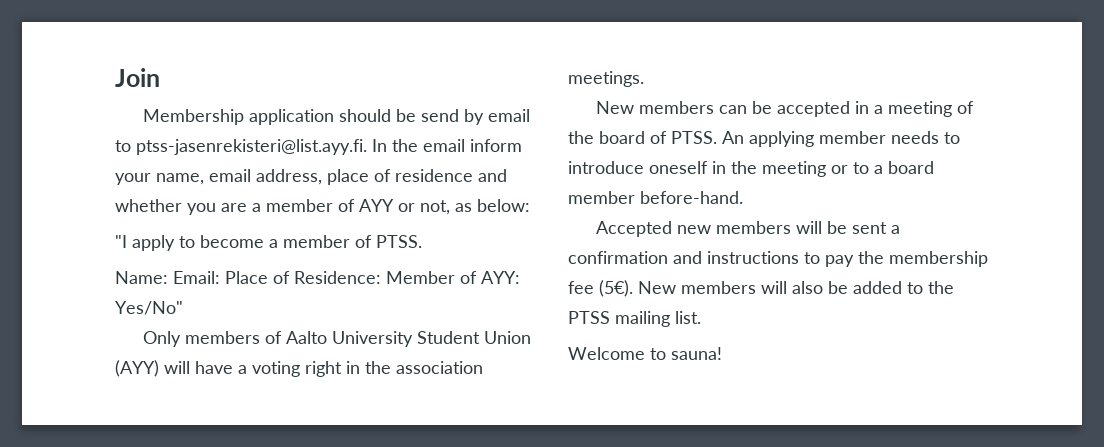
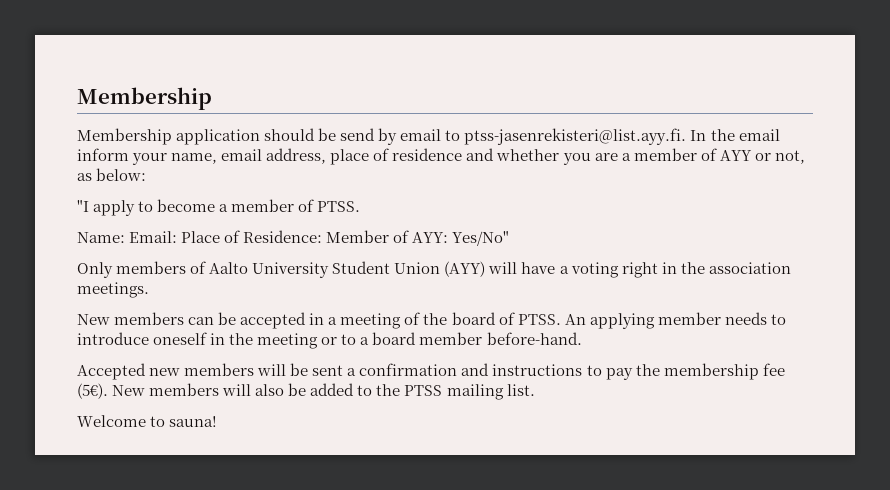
[115,68,160,87] Join -> [77,87,212,110] Membership

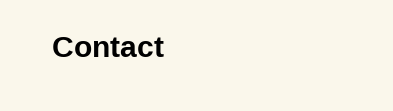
[77,87,212,110] [77,128,780,145] [77,148,805,165] [77,168,147,181] [77,199,361,216] [77,230,510,246] [77,261,791,278] [77,282,149,298] [77,312,786,329] [77,332,582,349] [77,363,785,380] [77,383,535,400] [77,415,218,427] Membership // Membership application should be send by email to ptss-jasenrekisteri@list.ayy.fi. In the email inform your name, email address, place of residence and whether you are a member of AYY or not, as below: // "I apply to become a member of PTSS. // Name: Email: Place of Residence: Member of AYY: Yes/No" // Only members of Aalto University Student Union (AYY) will have a voting right in the association meetings. // New members can be accepted in a meeting of the board of PTSS. An applying member needs to introduce oneself in the meeting or to a board member before-hand. // Accepted new members will be sent a confirmation and instructions to pay the membership fee (5€). New members will also be added to the PTSS mailing list. // Welcome to sauna! -> [52,37,164,57] Contact

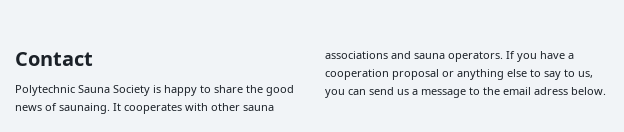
(164, 47) none -> [15,85,294,96] [15,103,274,114] [325,51,574,62] [325,69,593,80] [325,87,606,98] // Polytechnic Sauna Society is happy to share the good news of saunaing. It cooperates with other sauna associations and sauna operators. If you have a cooperation proposal or anything else to say to us, you can send us a message to the email adress below.

